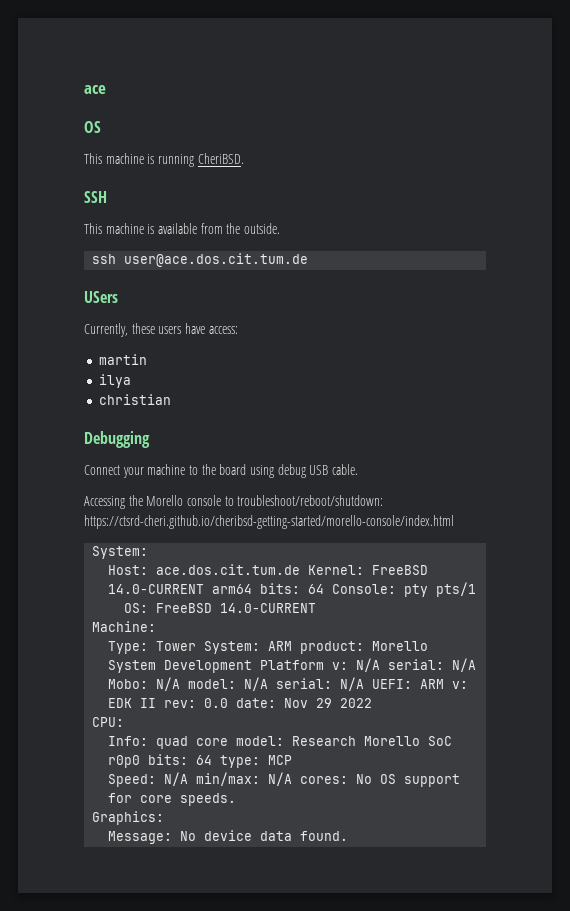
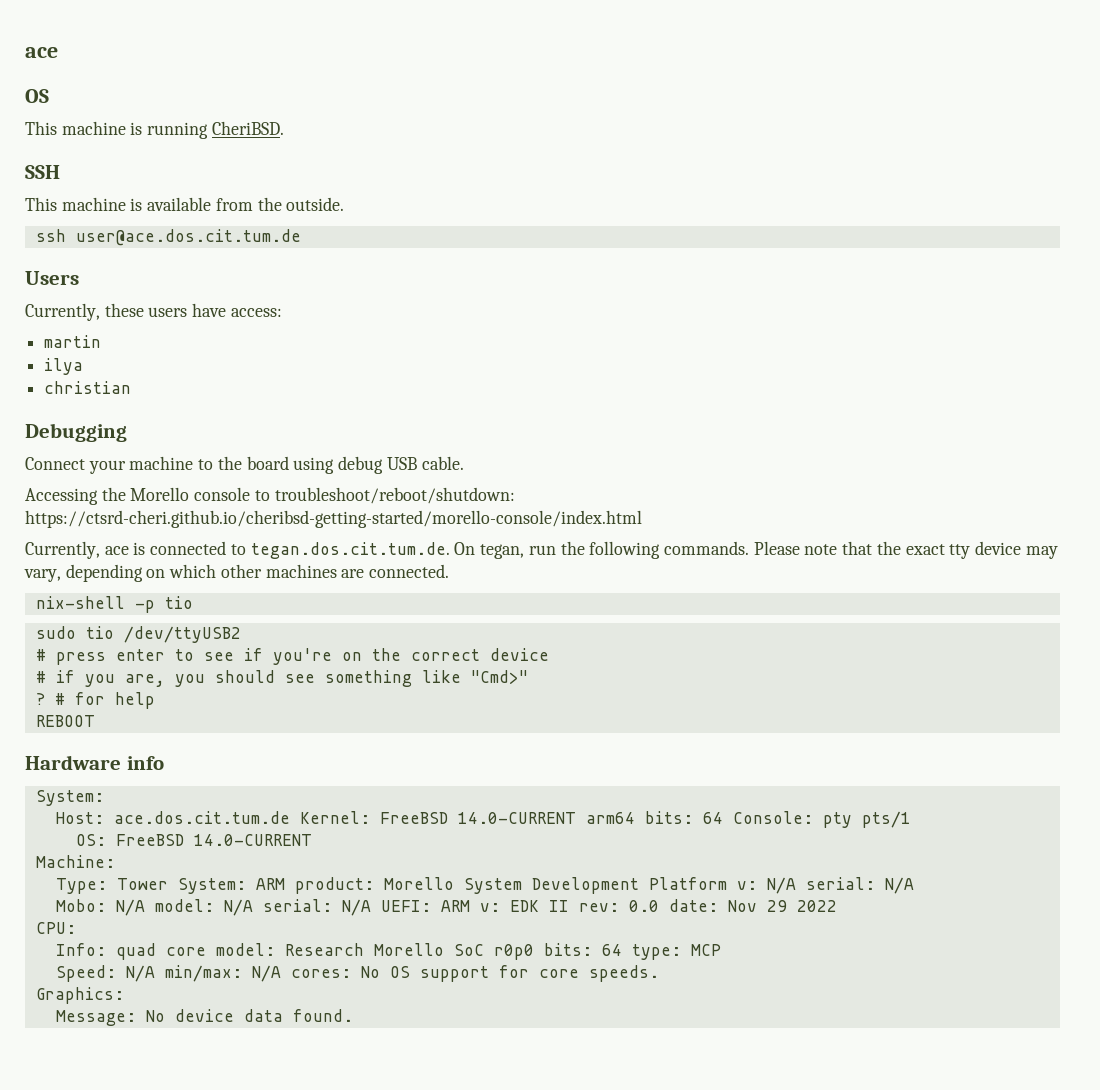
[84,291,118,303] USers -> [25,271,79,285] Users
(454, 522) none -> [25,541,1058,559] [24,564,450,582] [35,596,193,613] [35,626,241,643] [35,648,549,665] [35,670,528,687] [35,692,155,709] [35,715,95,727] [25,755,164,770] // Currently, ace is connected to tegan.dos.cit.tum.de. On tegan, run the following commands. Please note that the exact tty device may vary, depending on which other machines are connected. // nix-shell -p tio // sudo tio /dev/ttyUSB2 // # press enter to see if you're on the correct device // # if you are, you should see something like "Cmd>" // ? # for help // REBOOT // Hardware info

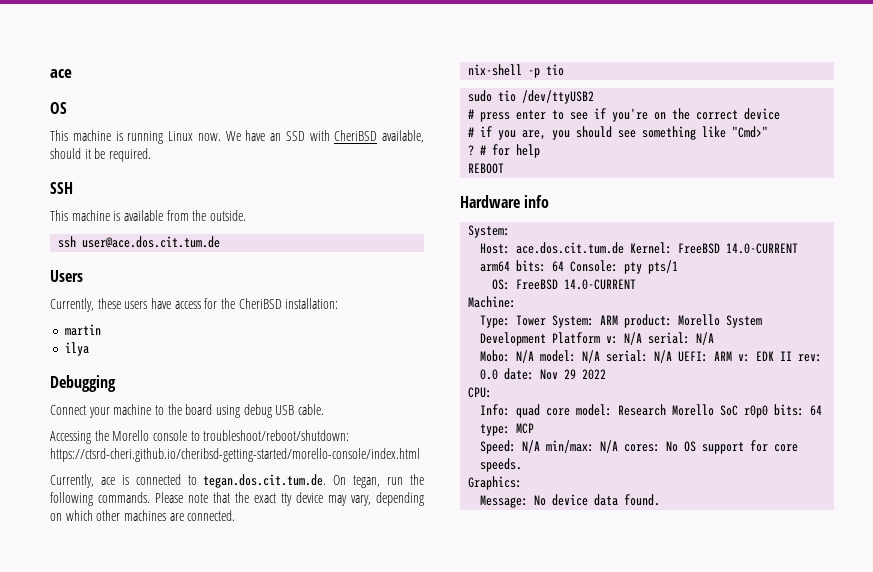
[211,121,284,135] CheriBSD. -> [168,130,424,143] [50,148,151,162] Linux now. We have an SSD with CheriBSD available, should it be required.
[230,308,282,317] access: -> [174,298,339,309] access for the CheriBSD installation:
[44,381,132,394] // christian -> (89, 349) none

